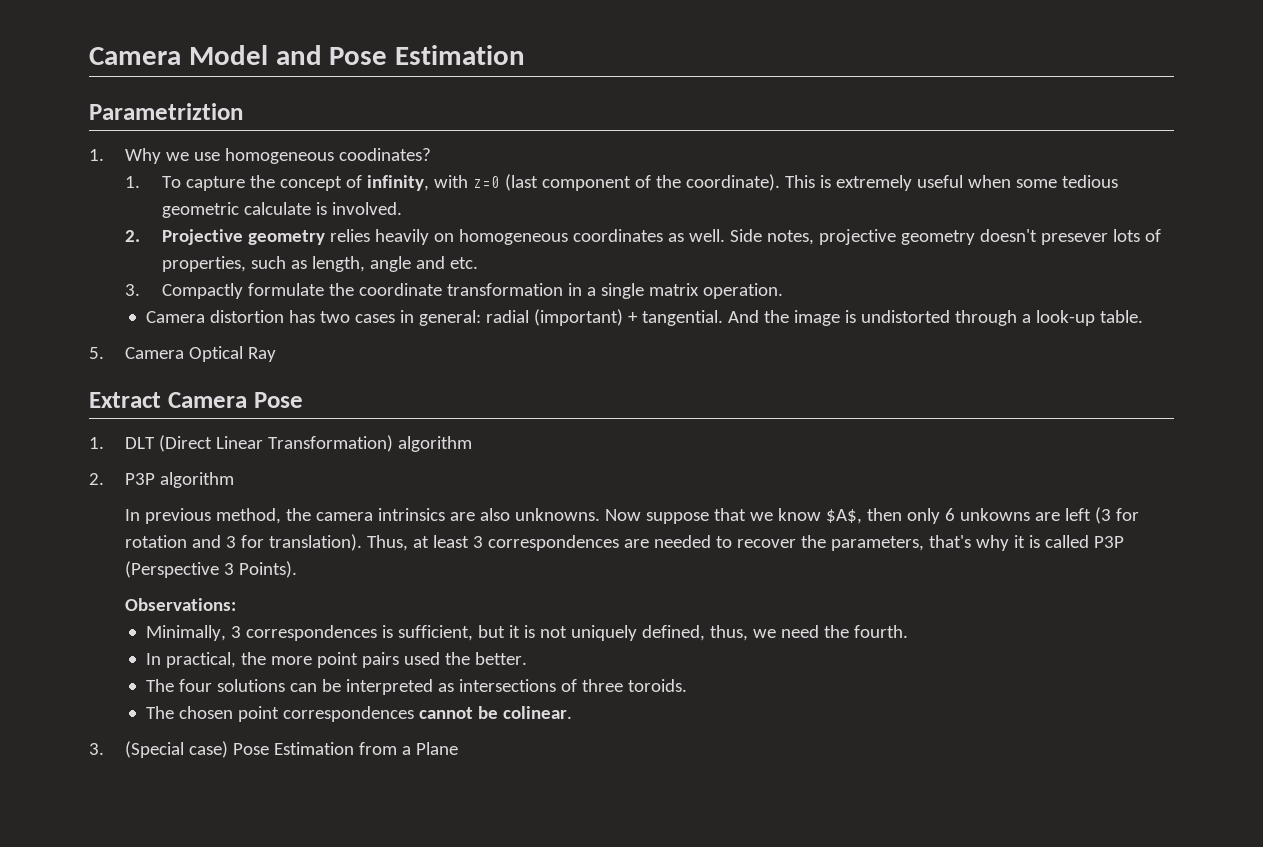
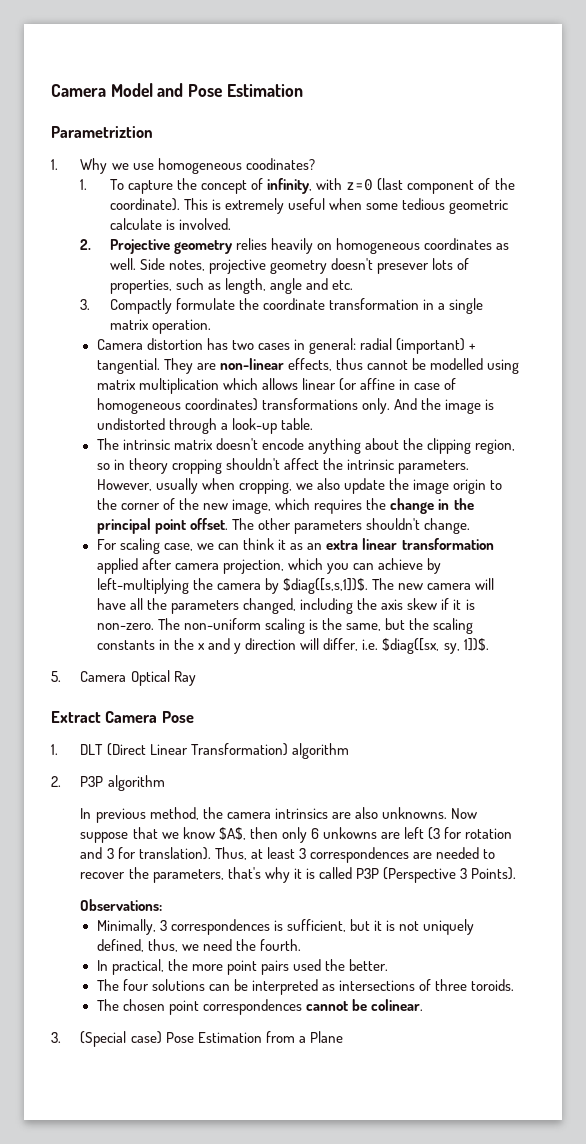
(723, 318) none -> [164,358,520,374] [96,378,457,394] [96,398,391,414] They are non-linear effects, thus cannot be modelled using matrix multiplication which allows linear (or affine in case of homogeneous coordinates) transformations only.
(1143, 316) none -> [96,438,516,454] [96,458,470,474] [96,478,503,494] [96,498,474,514] [96,518,471,534] [96,538,494,554] [96,558,442,574] [96,578,495,594] [96,598,475,614] [96,618,474,634] [96,638,489,654] // The intrinsic matrix doesn't encode anything about the clipping region, so in theory cropping shouldn't affect the intrinsic parameters. However, usually when cropping, we also update the image origin to the corner of the new image, which requires the change in the principal point offset. The other parameters shouldn't change. // For scaling case, we can think it as an extra linear transformation applied after camera projection, which you can achieve by left-multiplying the camera by $diag([s,s,1])$. The new camera will have all the parameters changed, including the axis skew if it is non-zero. The non-uniform scaling is the same, but the scaling constants in the x and y direction will differ, i.e. $diag([sx, sy, 1])$.

